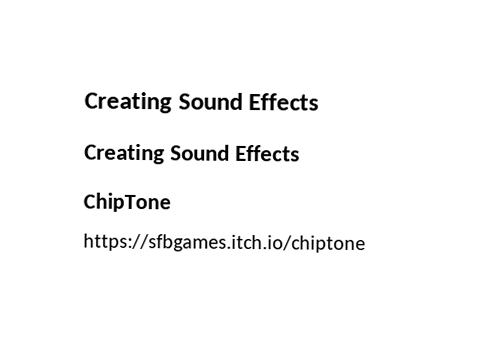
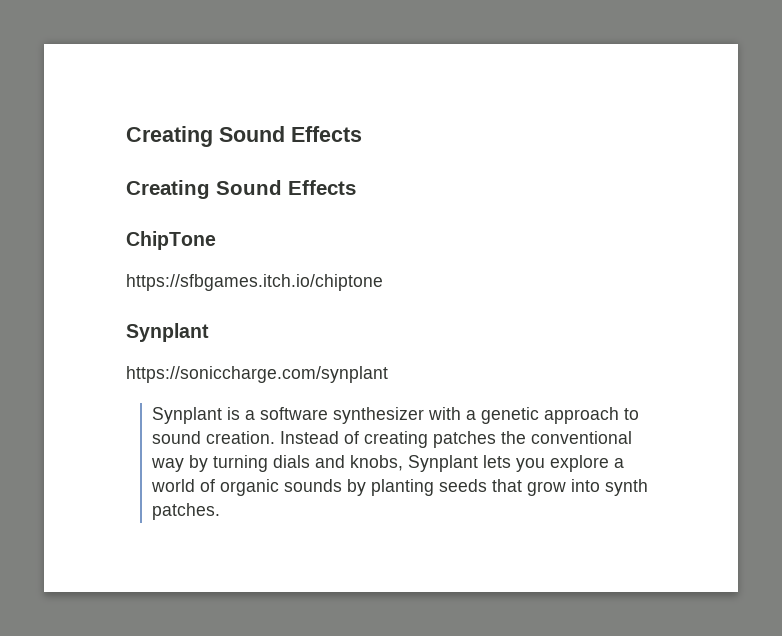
(366, 243) none -> [126,323,209,342] [126,366,388,383] [151,407,639,424] [151,431,632,448] [150,455,624,472] [150,479,648,496] [151,503,220,520] // Synplant // https://soniccharge.com/synplant // Synplant is a software synthesizer with a genetic approach to sound creation. Instead of creating patches the conventional way by turning dials and knobs, Synplant lets you explore a world of organic sounds by planting seeds that grow into synth patches.

